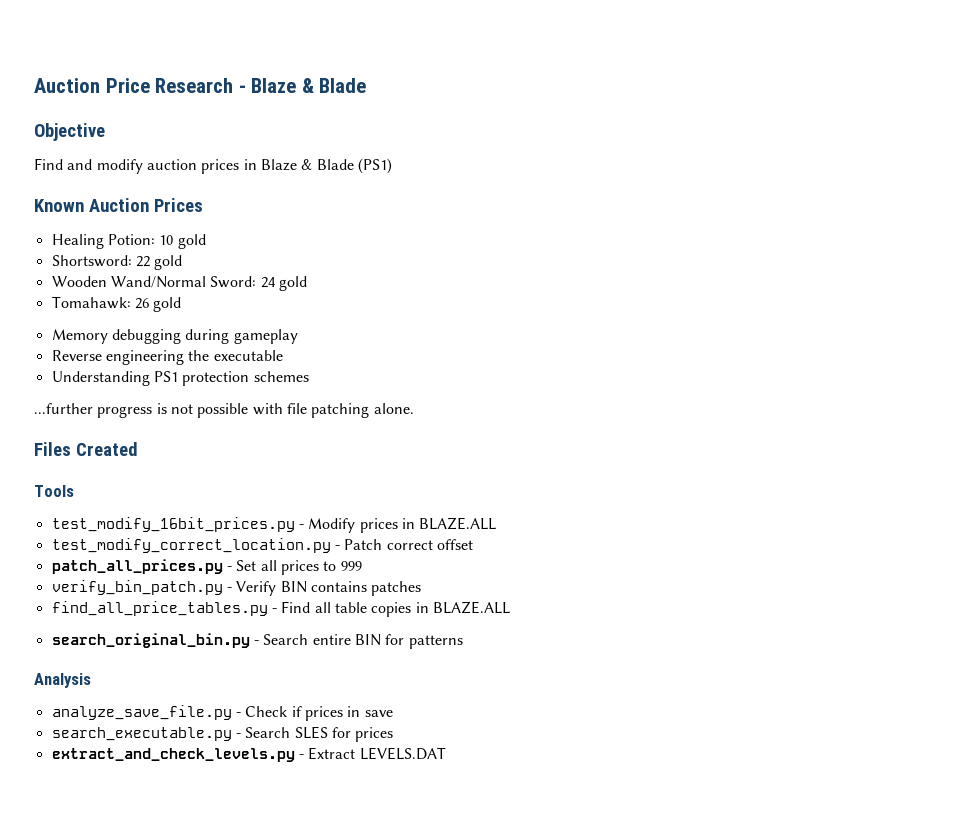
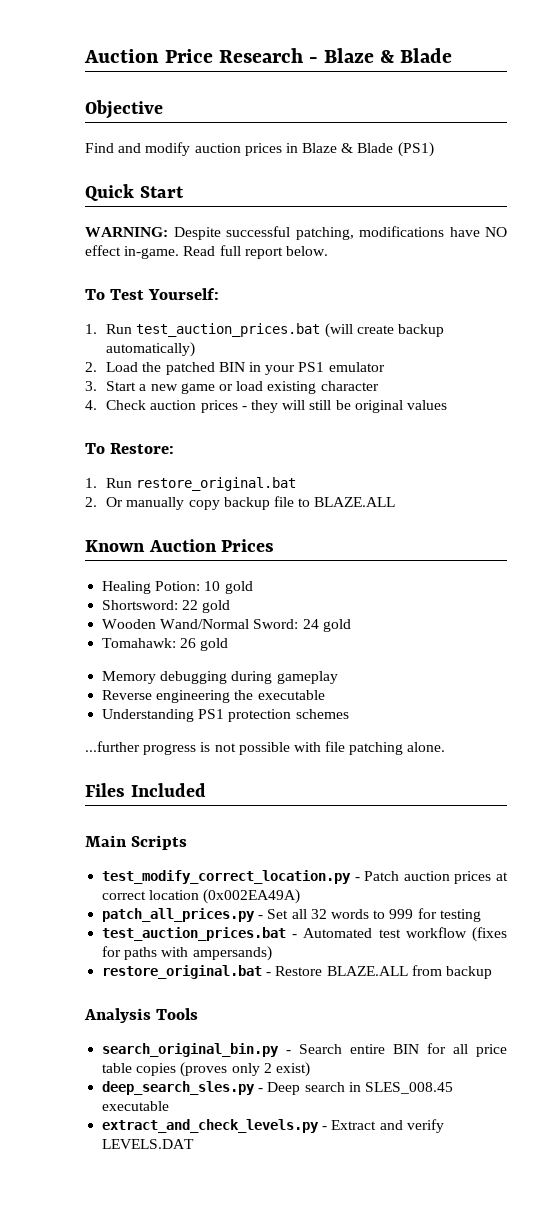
(392, 166) none -> [85,184,184,201] [85,226,507,240] [85,245,328,259] [85,288,220,300] [85,323,445,338] [106,342,196,357] [85,362,385,375] [85,381,379,394] [85,400,447,413] [85,443,175,454] [85,477,297,491] [85,496,396,510] // Quick Start // WARNING: Despite successful patching, modifications have NO effect in-game. Read full report below. // To Test Yourself: // 1. Run test_auction_prices.bat (will create backup automatically) // 2. Load the patched BIN in your PS1 emulator // 3. Start a new game or load existing character // 4. Check auction prices - they will still be original values // To Restore: // 1. Run restore_original.bat // 2. Or manually copy backup file to BLAZE.ALL
[75,442,138,456] [34,485,74,497] [51,517,497,533] [51,538,473,553] Created // Tools // test_modify_16bit_prices.py - Modify prices in BLAZE.ALL // test_modify_correct_location.py - Patch correct offset -> [130,783,206,797] [85,835,188,850] [102,870,508,884] [102,889,301,904] Included // Main Scripts // test_modify_correct_location.py - Patch auction prices at correct location (0x002EA49A)
[280,560,319,575] prices -> [310,909,369,919] 32 words
[51,580,422,596] [51,601,510,617] // verify_bin_patch.py - Verify BIN contains patches // find_all_price_tables.py - Find all table copies in BLAZE.ALL -> [417,908,481,922] [102,927,507,942] [102,946,272,961] [102,965,492,979] [84,1008,199,1023] for testing // test_auction_prices.bat - Automated test workflow (fixes for paths with ampersands) // restore_original.bat - Restore BLAZE.ALL from backup // Analysis Tools
[408,635,463,649] [34,673,91,688] [51,705,393,721] [51,726,394,742] patterns // Analysis // analyze_save_file.py - Check if prices in save // search_executable.py - Search SLES for prices -> [453,1044,507,1057] [102,1062,310,1077] [102,1081,453,1095] [102,1101,170,1111] all price table copies (proves only 2 exist) // deep_search_sles.py - Deep search in SLES_008.45 executable
(356, 753) none -> [379,1119,444,1133] and verify

